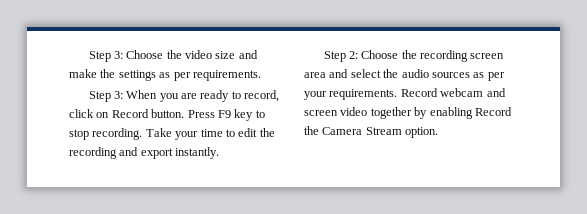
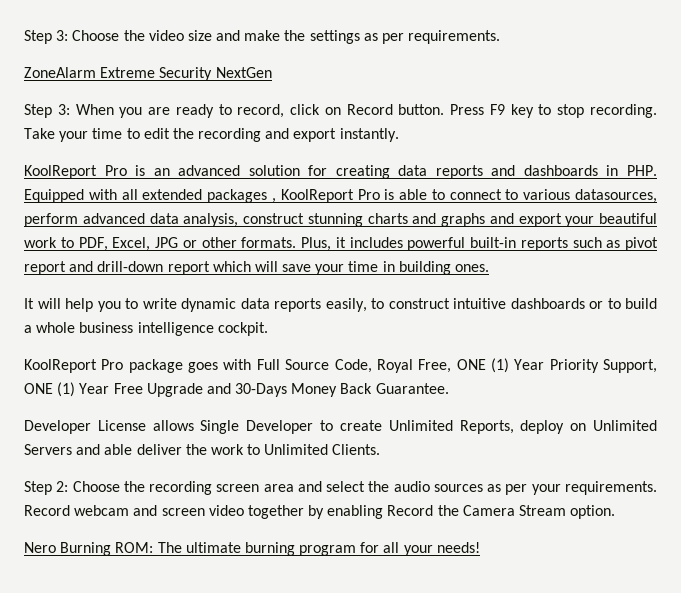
(261, 75) none -> [24,67,272,81] // ZoneAlarm Extreme Security NextGen
(220, 153) none -> [24,165,658,179] [24,189,657,203] [24,213,657,227] [24,237,658,251] [24,261,490,275] [24,298,657,312] [24,322,268,336] [24,358,657,373] [24,382,449,397] [24,420,657,434] [24,444,381,455] // KoolReport Pro is an advanced solution for creating data reports and dashboards in PHP. Equipped with all extended packages , KoolReport Pro is able to connect to various datasources, perform advanced data analysis, construct stunning charts and graphs and export your beautiful work to PDF, Excel, JPG or other formats. Plus, it includes powerful built-in reports such as pivot report and drill-down report which will save your time in building ones. // It will help you to write dynamic data reports easily, to construct intuitive dashboards or to build a whole business intelligence cockpit. // KoolReport Pro package goes with Full Source Code, Royal Free, ONE (1) Year Priority Support, ONE (1) Year Free Upgrade and 30-Days Money Back Guarantee. // Developer License allows Single Developer to create Unlimited Reports, deploy on Unlimited Servers and able deliver the work to Unlimited Clients.
(439, 132) none -> [24,542,480,556] // Nero Burning ROM: The ultimate burning program for all your needs!

